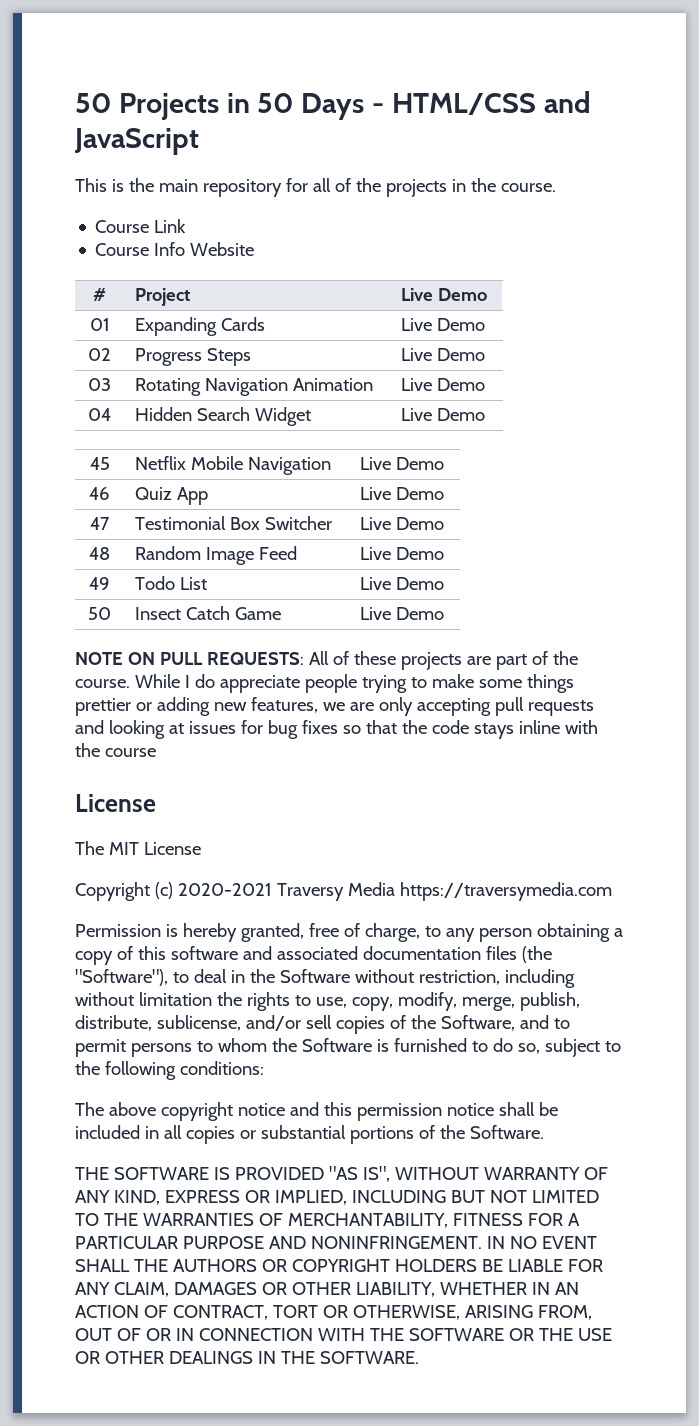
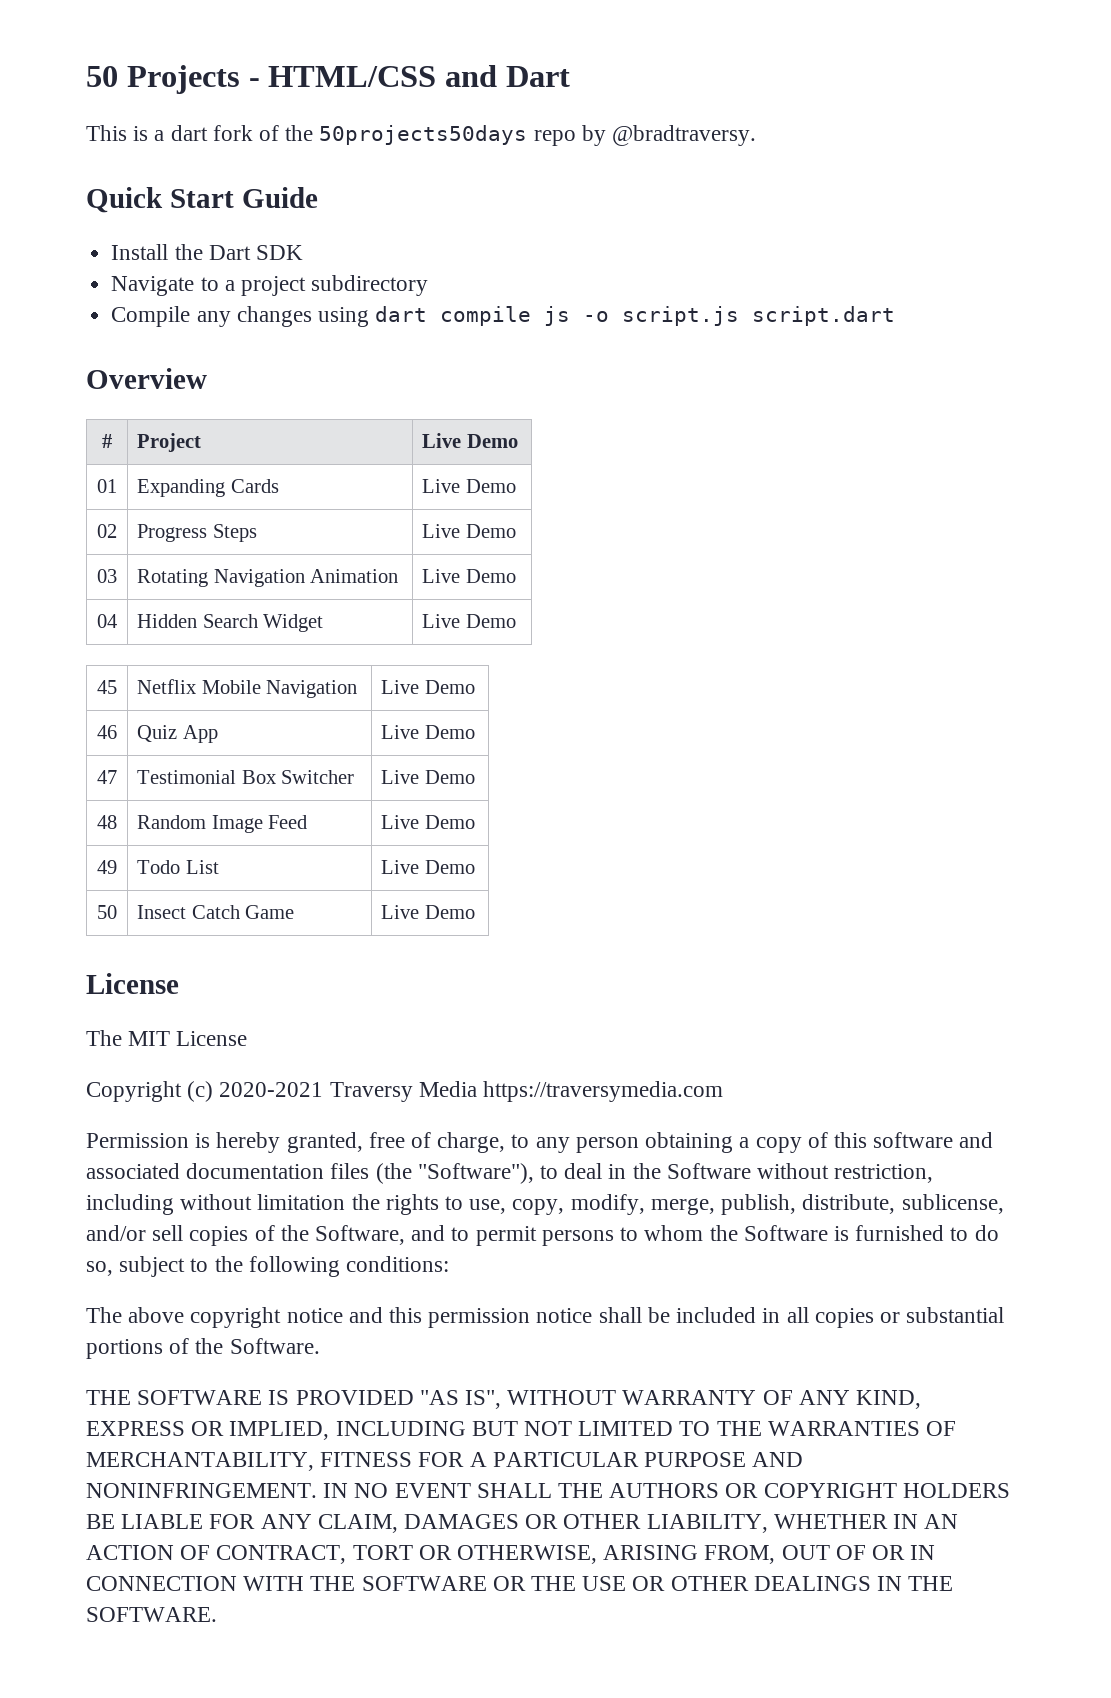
[226,93,365,120] in 50 Days -> (240, 79) none
[74,128,199,155] JavaScript -> [505,66,570,87] Dart
[128,178,556,197] [95,219,187,233] [95,242,255,256] the main repository for all of the projects in the course. // Course Link // Course Info Website -> [154,125,757,146] [86,187,318,213] [111,244,303,260] [111,275,429,296] [111,306,896,327] [86,368,207,389] a dart fork of the 50projects50days repo by @bradtraversy. // Quick Start Guide // Install the Dart SDK // Navigate to a project subdirectory // Compile any changes using dart compile js -o script.js script.dart // Overview
[75,651,578,670] [75,674,574,693] [75,697,594,716] [75,720,598,739] [75,743,156,757] // NOTE ON PULL REQUESTS: All of these projects are part of the course. While I do appreciate people trying to make some things prettier or adding new features, we are only accepting pull requests and looking at issues for bug fixes so that the code stays inline with the course -> (475, 912) none

